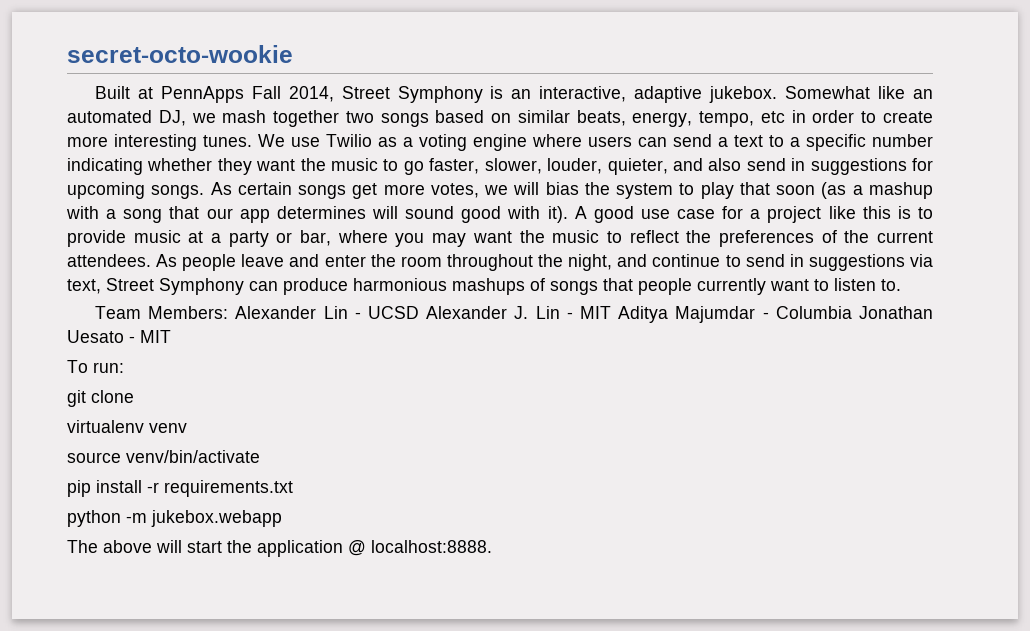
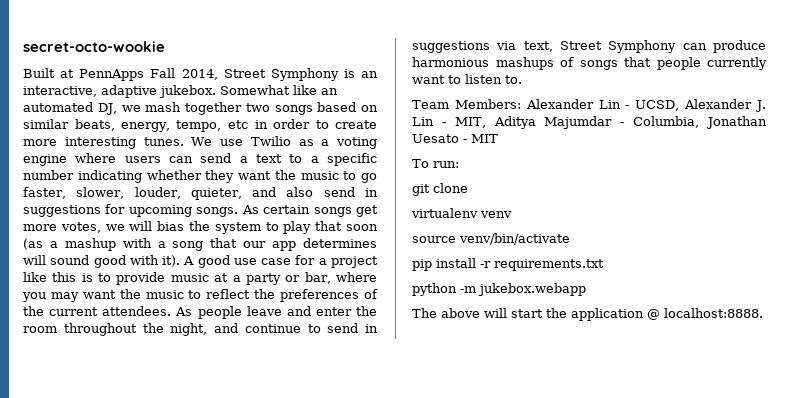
[367,306,419,319] UCSD -> [635,100,680,111] UCSD,
[579,306,611,319] MIT -> [454,117,486,128] MIT,
[775,306,852,319] Columbia -> [633,116,700,128] Columbia,

